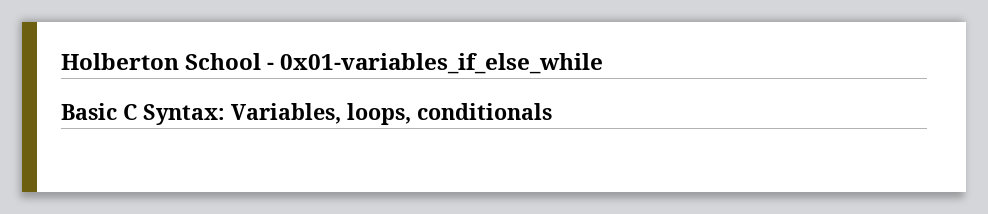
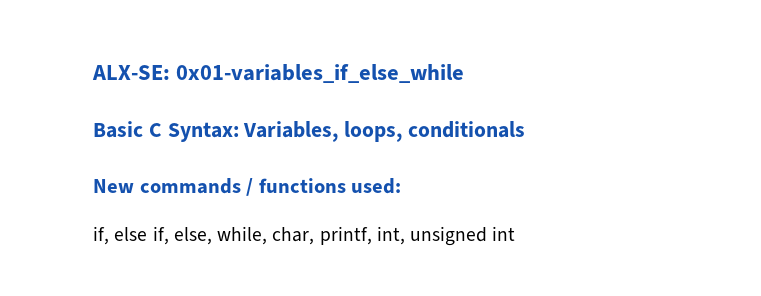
[61,53,275,70] Holberton School - -> [92,65,170,80] ALX-SE:
(552, 111) none -> [93,178,402,196] [93,226,516,246] // New commands / functions used: // if, else if, else, while, char, printf, int, unsigned int

